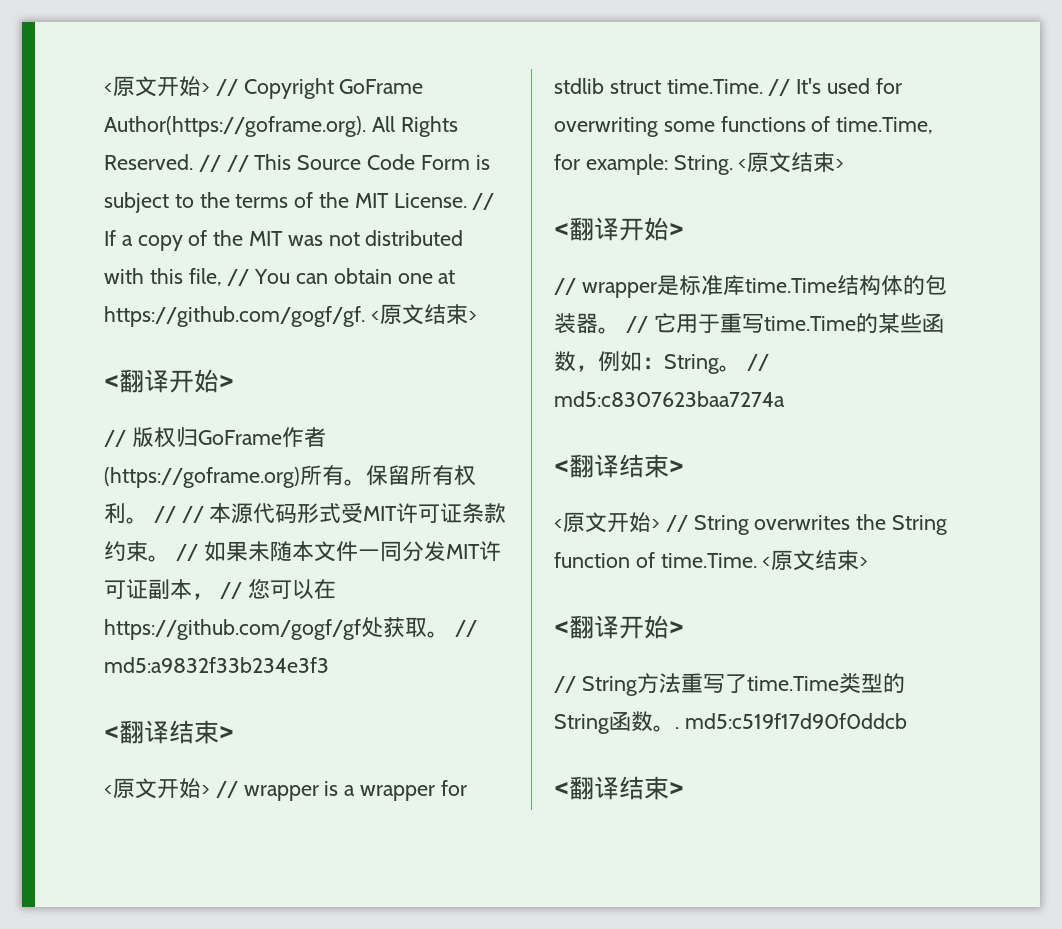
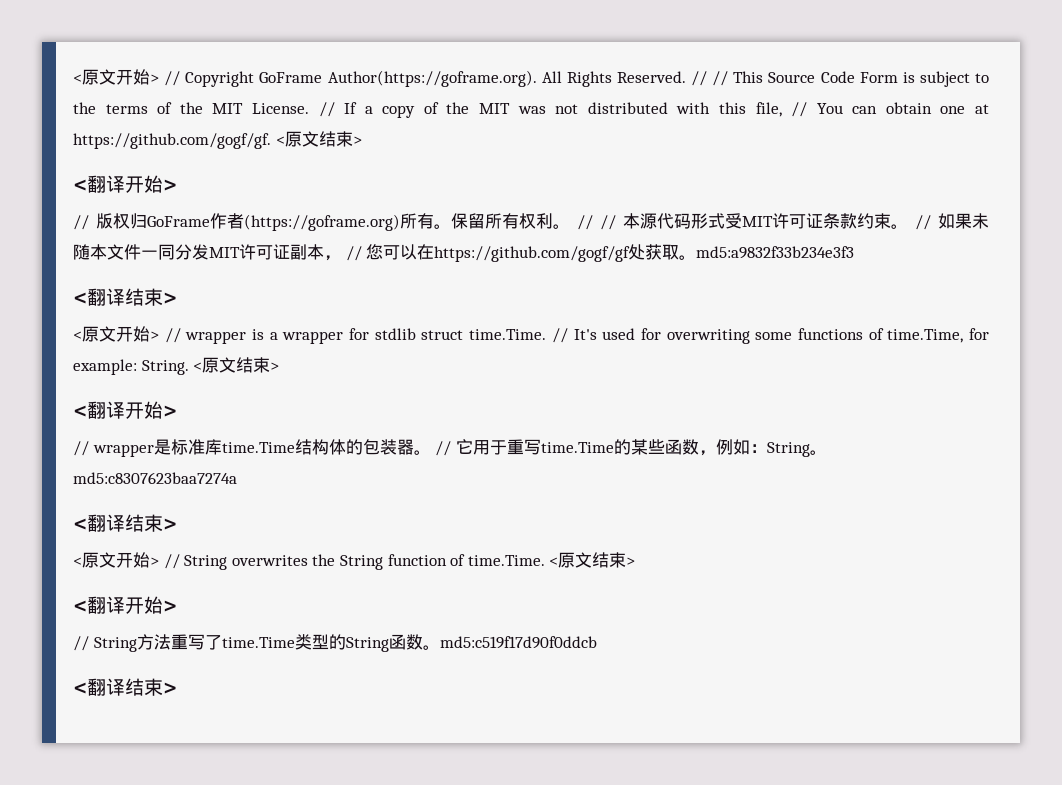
[454,620,477,637] // -> (697, 257) none
[746,354,769,371] // -> (827, 452) none
[675,727,679,729] . -> (440, 647) none

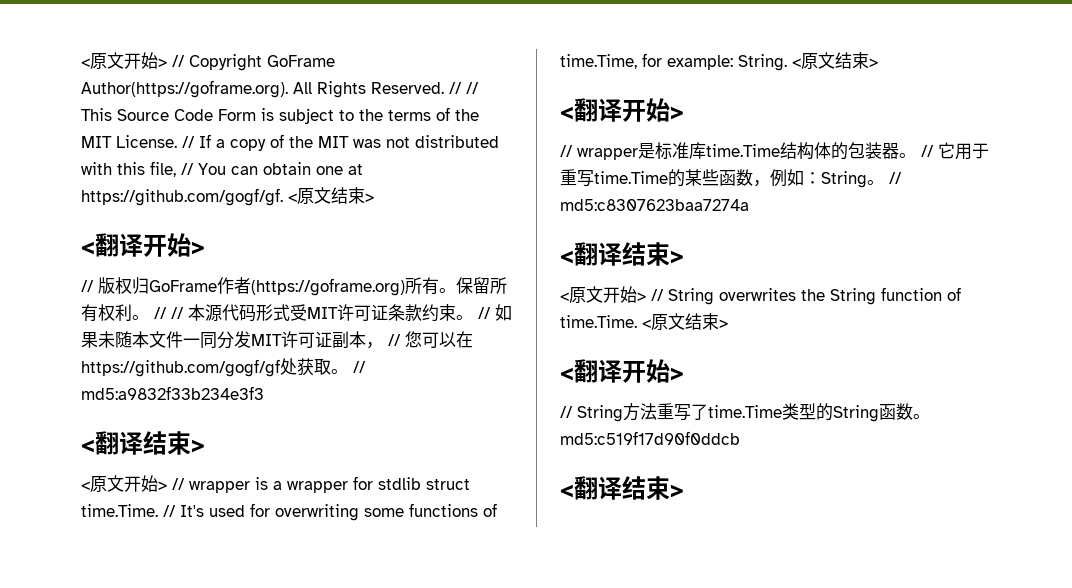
(697, 257) none -> [353,361,366,373] //
(827, 452) none -> [889,172,902,184] //

